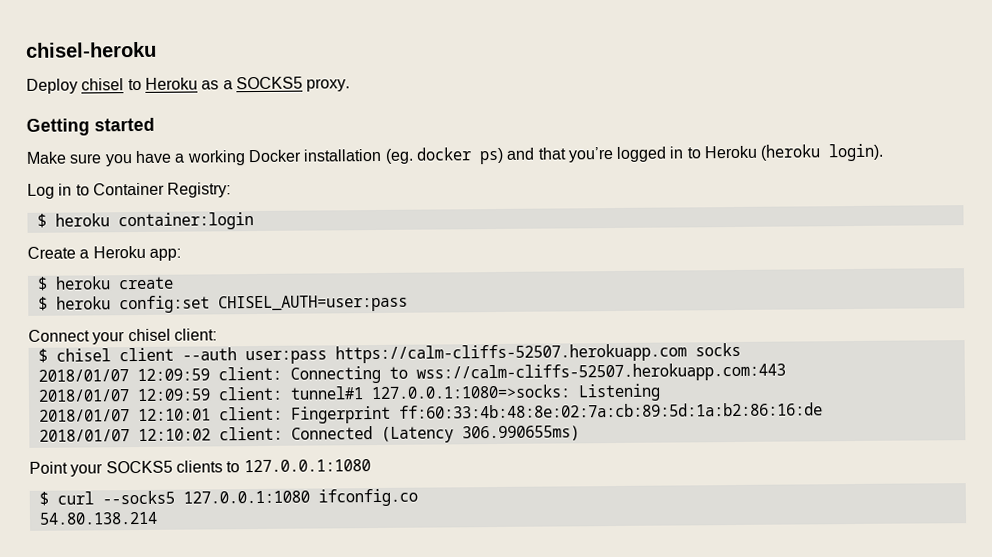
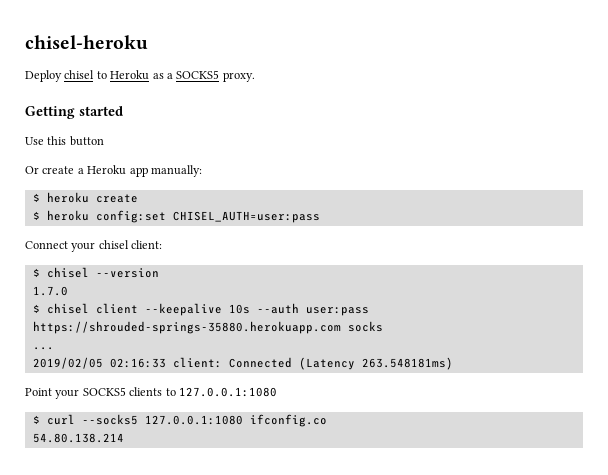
[26,143,885,167] [27,182,232,199] [36,212,254,231] [27,245,181,261] Make sure you have a working Docker installation (eg. docker ps) and that you’re logged in to Heroku (heroku login). // Log in to Container Registry: // $ heroku container:login // Create a Heroku app: -> [25,136,104,146] [25,165,202,177] Use this button // Or create a Heroku app manually:
(217, 334) none -> [32,267,159,278] [32,286,68,296] // $ chisel --version // 1.7.0
(174, 354) none -> [144,303,250,316] --keepalive 10s
[334,343,687,364] https://calm-cliffs-52507.herokuapp.com -> [32,321,341,334] https://shrouded-springs-35880.herokuapp.com
[37,362,786,384] [37,383,661,402] [38,402,823,424] [38,428,211,442] 2018/01/07 12:09:59 client: Connecting to wss://calm-cliffs-52507.herokuapp.com:443 // 2018/01/07 12:09:59 client: tunnel#1 127.0.0.1:1080=>socks: Listening // 2018/01/07 12:10:01 client: Fingerprint ff:60:33:4b:48:8e:02:7a:cb:89:5d:1a:b2:86:16:de // 2018/01/07 12:10:02 -> [32,347,54,350] [32,357,166,369] ... // 2019/02/05 02:16:33
[461,425,580,442] 306.990655ms) -> [361,357,453,370] 263.548181ms)

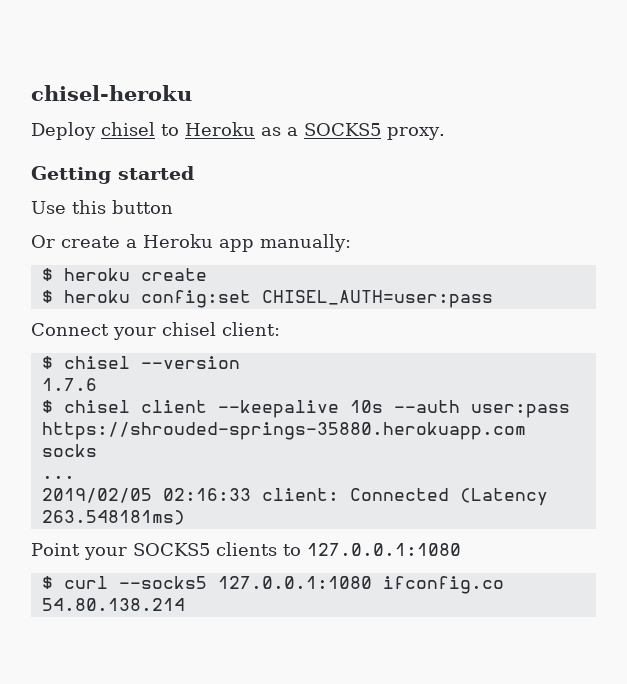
[32,286,68,296] 1.7.0 -> [41,378,97,391] 1.7.6

